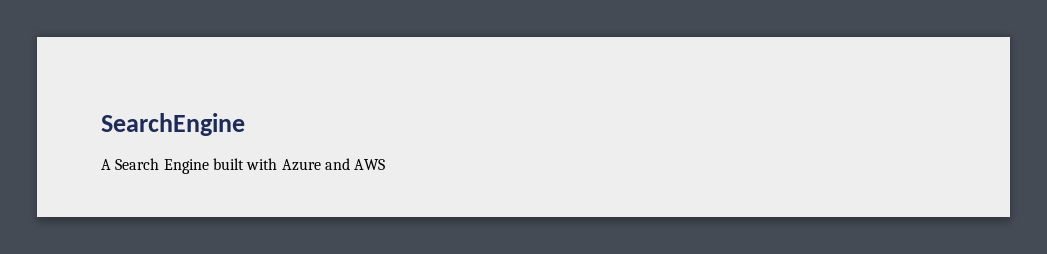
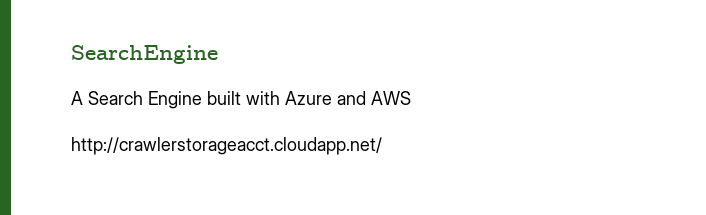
(386, 164) none -> [71,137,382,155] // http://crawlerstorageacct.cloudapp.net/

